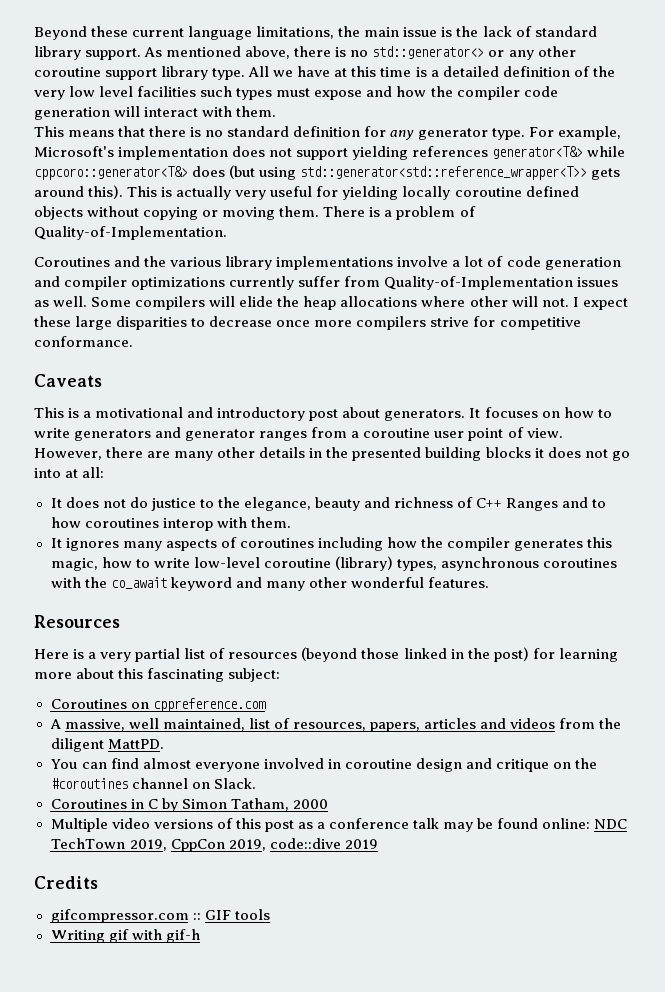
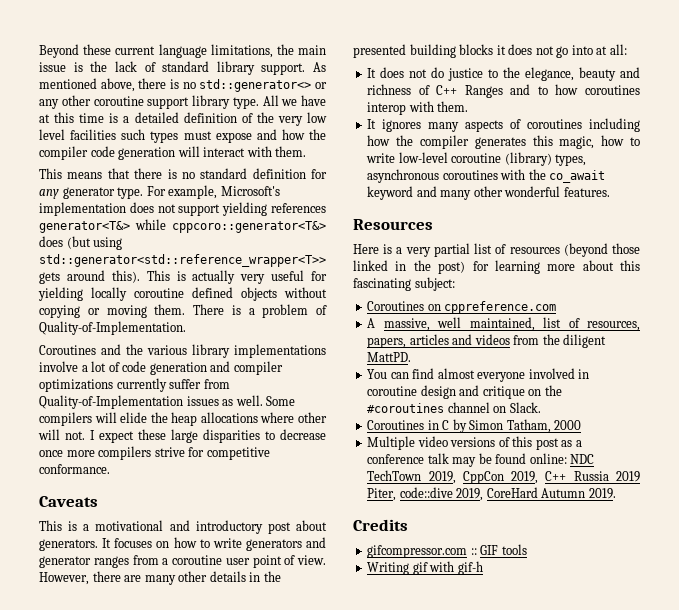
[269,838,378,849] code::dive 2019 -> [545,471,640,482] [367,487,616,501] C++ Russia 2019 Piter, code::dive 2019, CoreHard Autumn 2019.

